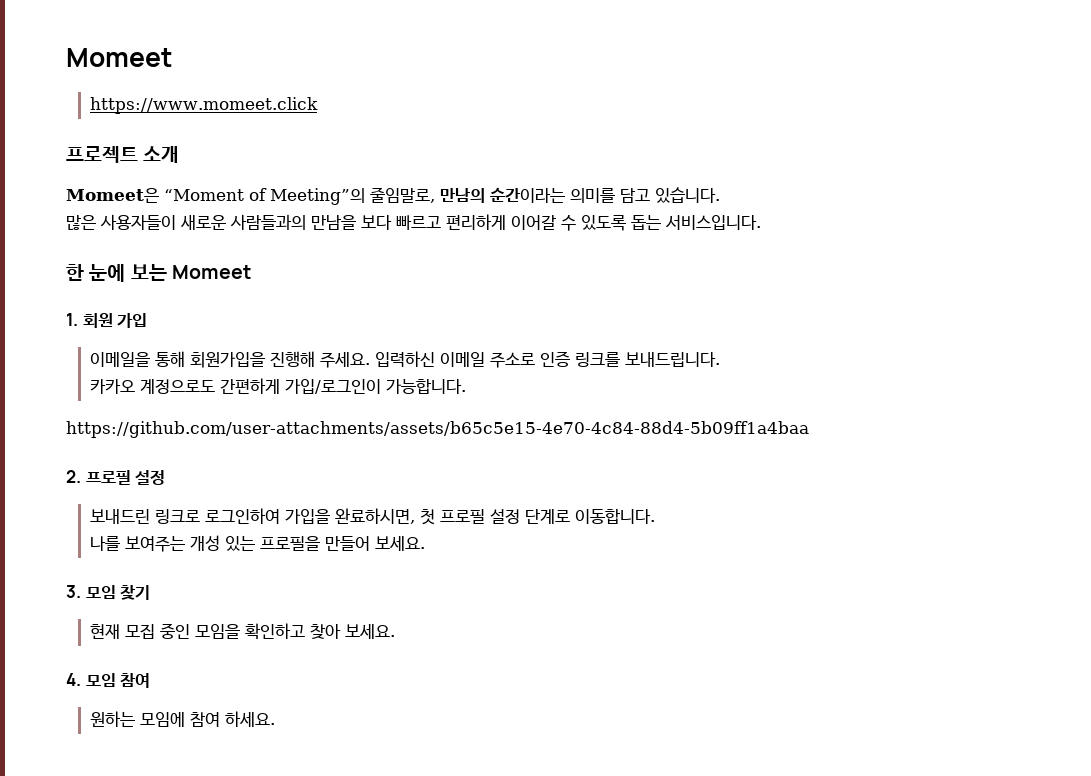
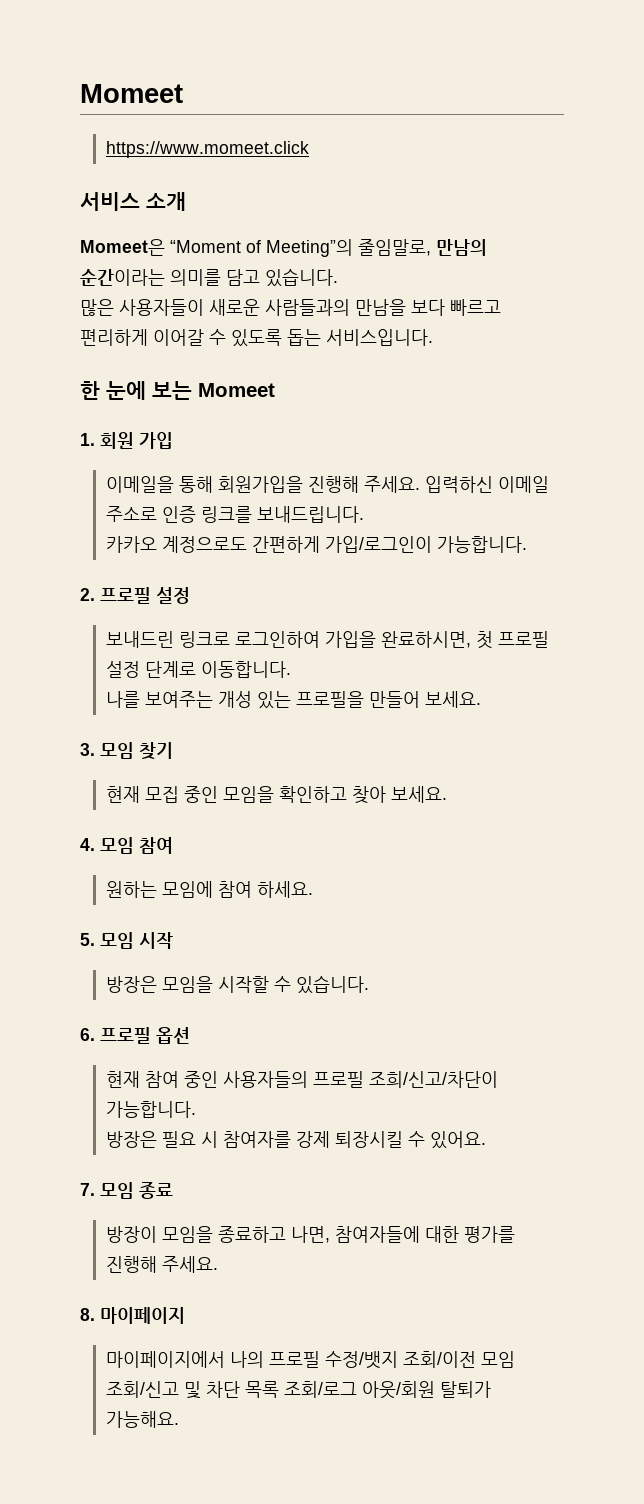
[66,146,138,163] 프로젝트 -> [80,192,140,211] 서비스
[66,421,809,438] // https://github.com/user-attachments/assets/b65c5e15-4e70-4c84-88d4-5b09ff1a4baa -> (527, 544) none
(276, 719) none -> [80,932,173,949] [105,975,369,994] [80,1027,190,1044] [105,1071,498,1088] [105,1101,196,1118] [105,1131,486,1149] [80,1182,173,1199] [105,1226,515,1243] [105,1256,218,1273] [80,1307,185,1324] [105,1351,515,1369] [105,1381,491,1399] [105,1411,179,1428] // 5. 모임 시작 // 방장은 모임을 시작할 수 있습니다. // 6. 프로필 옵션 // 현재 참여 중인 사용자들의 프로필 조희/신고/차단이 가능합니다. // 방장은 필요 시 참여자를 강제 퇴장시킬 수 있어요. // 7. 모임 종료 // 방장이 모임을 종료하고 나면, 참여자들에 대한 평가를 진행해 주세요. // 8. 마이페이지 // 마이페이지에서 나의 프로필 수정/뱃지 조회/이전 모임 조회/신고 및 차단 목록 조회/로그 아웃/회원 탈퇴가 가능해요.

